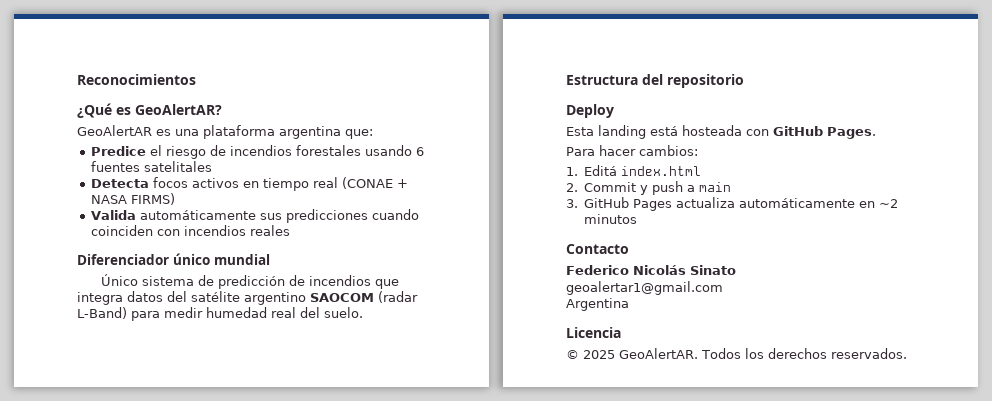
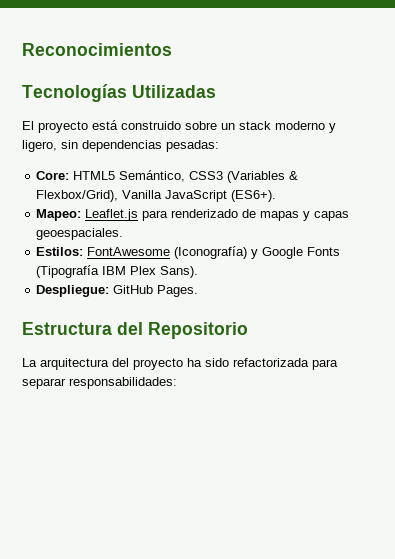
[77,103,222,118] [77,125,373,139] [90,145,424,159] [90,161,212,172] [90,177,408,191] [90,193,175,205] [90,209,419,223] [90,225,290,236] [77,253,270,265] [100,274,399,289] [77,291,418,305] [77,307,363,321] [566,74,744,88] [566,104,614,118] [566,125,876,139] [566,145,698,156] [566,165,702,176] [566,181,732,195] [566,197,899,211] [584,214,638,224] [566,244,629,254] [566,265,736,275] [566,281,723,295] [566,298,629,311] [566,327,621,338] [566,348,907,359] ¿Qué es GeoAlertAR? // GeoAlertAR es una plataforma argentina que: // Predice el riesgo de incendios forestales usando 6 fuentes satelitales // Detecta focos activos en tiempo real (CONAE + NASA FIRMS) // Valida automáticamente sus predicciones cuando coinciden con incendios reales // Diferenciador único mundial // Único sistema de predicción de incendios que integra datos del satélite argentino SAOCOM (radar L-Band) para medir humedad real del suelo. // Estructura del repositorio // Deploy // Esta landing está hosteada con GitHub Pages. // Para hacer cambios: // 1. Editá index.html // 2. Commit y push a main // 3. GitHub Pages actualiza automáticamente en ~2 minutos // Contacto // Federico Nicolás Sinato // geoalertar1@gmail.com // Argentina // Licencia // © 2025 GeoAlertAR. Todos los derechos reservados. -> [22,84,216,102] [22,120,336,133] [22,140,219,152] [36,170,299,183] [36,190,277,202] [36,209,350,221] [36,228,124,240] [36,246,341,259] [36,265,199,278] [36,285,199,297] [22,322,248,339] [22,358,338,370] [22,377,177,389] Tecnologías Utilizadas // El proyecto está construido sobre un stack moderno y ligero, sin dependencias pesadas: // Core: HTML5 Semántico, CSS3 (Variables & Flexbox/Grid), Vanilla JavaScript (ES6+). // Mapeo: Leaflet.js para renderizado de mapas y capas geoespaciales. // Estilos: FontAwesome (Iconografía) y Google Fonts (Tipografía IBM Plex Sans). // Despliegue: GitHub Pages. // Estructura del Repositorio // La arquitectura del proyecto ha sido refactorizada para separar responsabilidades:

